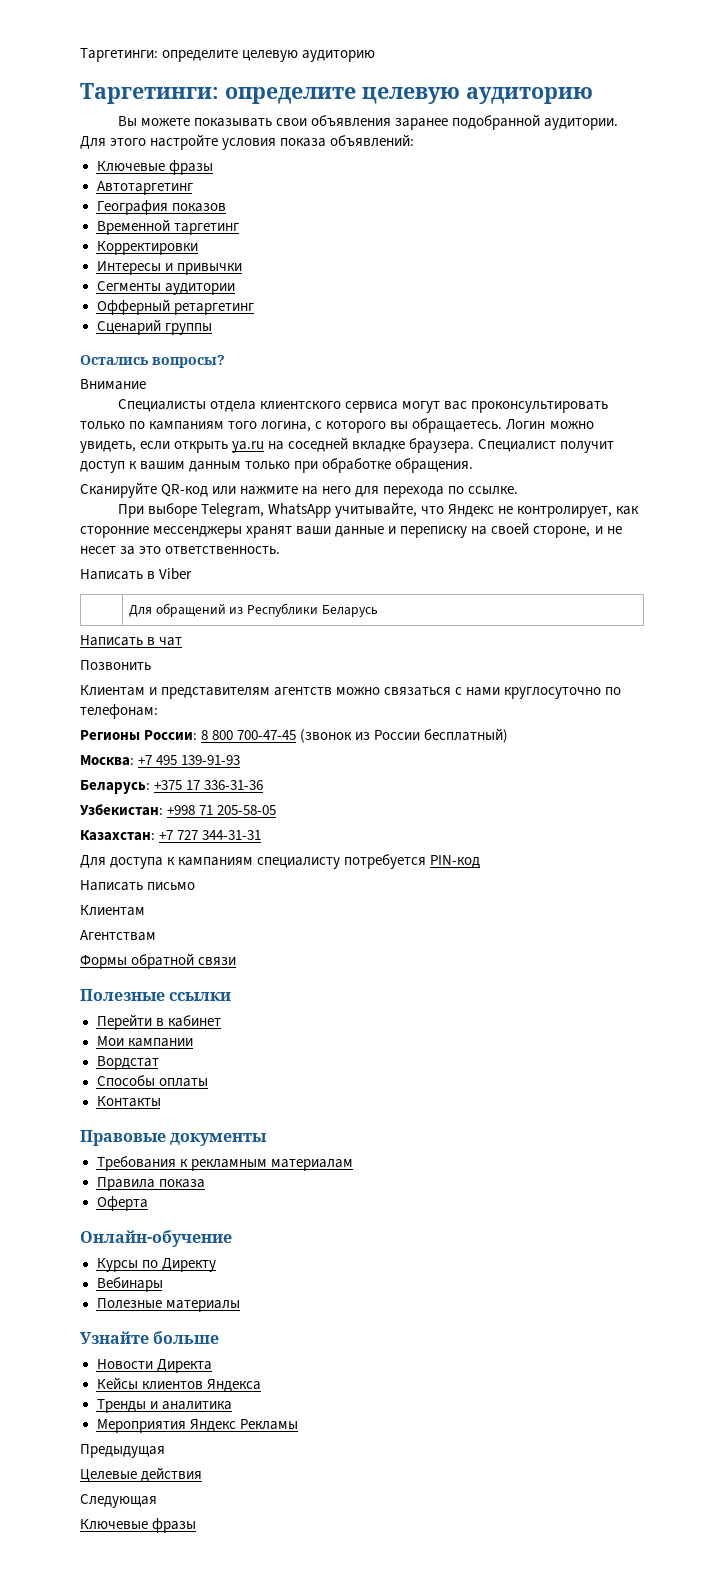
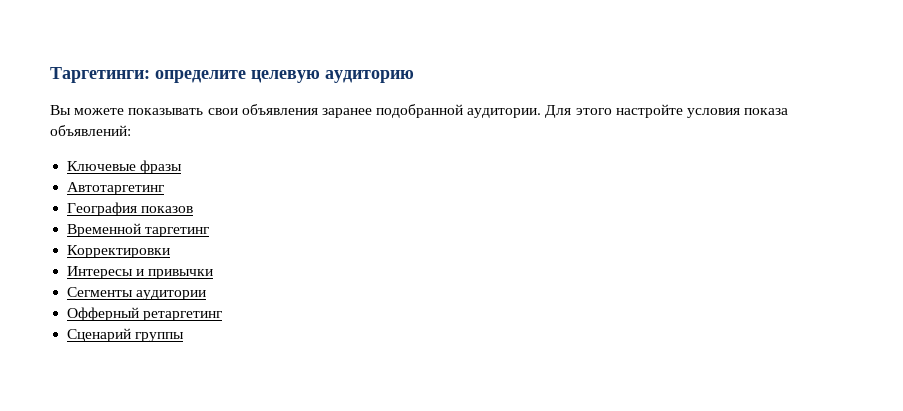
[80,48,376,62] [80,83,593,104] Таргетинги: определите целевую аудиторию // Таргетинги: определите целевую аудиторию -> [50,67,414,83] Таргетинги: определите целевую аудиторию
[80,355,225,368] [80,379,146,390] [117,399,608,413] [80,418,594,433] [80,437,615,453] [80,458,474,473] [80,482,519,498] [117,502,640,518] [80,522,622,538] [80,546,281,555] [80,568,193,580] [129,603,378,617] [80,635,183,646] [80,660,151,670] [80,685,622,699] [80,704,158,719] [80,728,509,743] [80,755,241,766] [80,780,264,794] [80,804,277,816] [80,830,262,841] [80,854,481,869] [80,880,196,891] [80,905,145,916] [80,930,156,941] [80,953,237,969] [80,989,232,1001] [96,1014,221,1030] [96,1036,193,1047] [96,1056,159,1070] [96,1075,208,1087] [96,1096,161,1107] [80,1130,268,1146] [96,1156,353,1171] [96,1177,205,1191] [96,1196,148,1211] [80,1230,232,1247] [96,1258,216,1272] [96,1277,163,1292] [96,1298,240,1312] [80,1331,220,1344] [96,1359,212,1373] [96,1377,261,1392] [96,1399,232,1413] [96,1419,298,1433] [80,1444,165,1458] [80,1467,203,1482] [80,1494,157,1508] [80,1518,197,1533] // Остались вопросы? // Внимание // Специалисты отдела клиентского сервиса могут вас проконсультировать только по кампаниям того логина, с которого вы обращаетесь. Логин можно увидеть, если открыть ya.ru на соседней вкладке браузера. Специалист получит доступ к вашим данным только при обработке обращения. // Сканируйте QR-код или нажмите на него для перехода по ссылке. // При выборе Telegram, WhatsApp учитывайте, что Яндекс не контролирует, как сторонние мессенджеры хранят ваши данные и переписку на своей стороне, и не несет за это ответственность. // Написать в Viber // | Для обращений из Республики Беларусь // Написать в чат // Позвонить // Клиентам и представителям агентств можно связаться с нами круглосуточно по телефонам: // Регионы России: 8 800 700-47-45 (звонок из России бесплатный) // Москва: +7 495 139-91-93 // Беларусь: +375 17 336-31-36 // Узбекистан: +998 71 205-58-05 // Казахстан: +7 727 344-31-31 // Для доступа к кампаниям специалисту потребуется PIN-код // Написать письмо // Клиентам // Агентствам // Формы обратной связи // Полезные ссылки // Перейти в кабинет // Мои кампании // Вордстат // Способы оплаты // Контакты // Правовые документы // Требования к рекламным материалам // Правила показа // Оферта // Онлайн-обучение // Курсы по Директу // Вебинары // Полезные материалы // Узнайте больше // Новости Директа // Кейсы клиентов Яндекса // Тренды и аналитика // Мероприятия Яндекс Рекламы // Предыдущая // Целевые действия // Следующая // Ключевые фразы -> (185, 337) none

